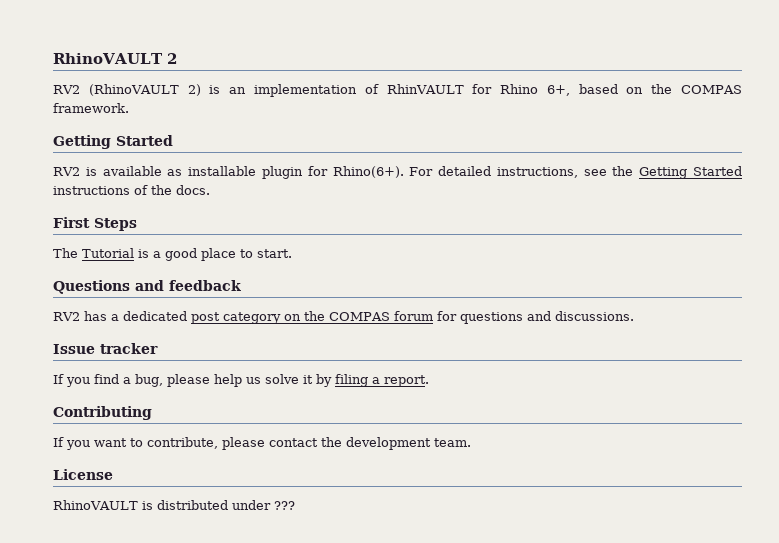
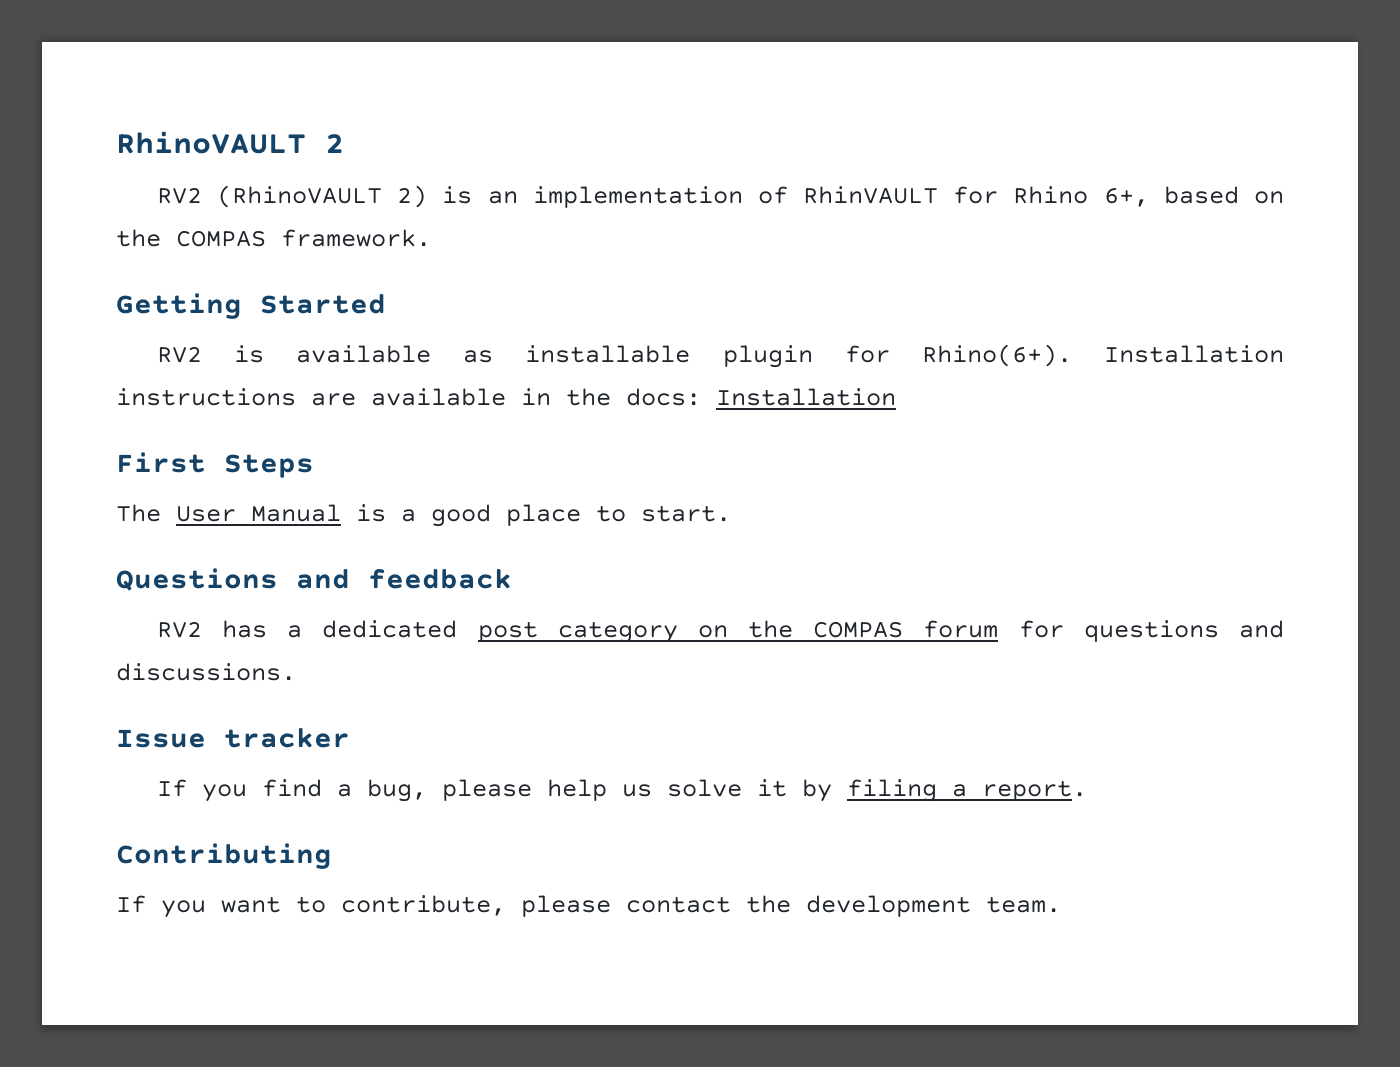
[409,166,743,179] [53,185,210,195] For detailed instructions, see the Getting Started instructions of the docs. -> [1104,345,1285,363] [116,388,896,406] Installation instructions are available in the docs: Installation
[82,248,134,258] Tutorial -> [176,504,341,522] User Manual
[53,469,113,480] [53,500,295,510] // License // RhinoVAULT is distributed under ??? -> (1061, 904) none

